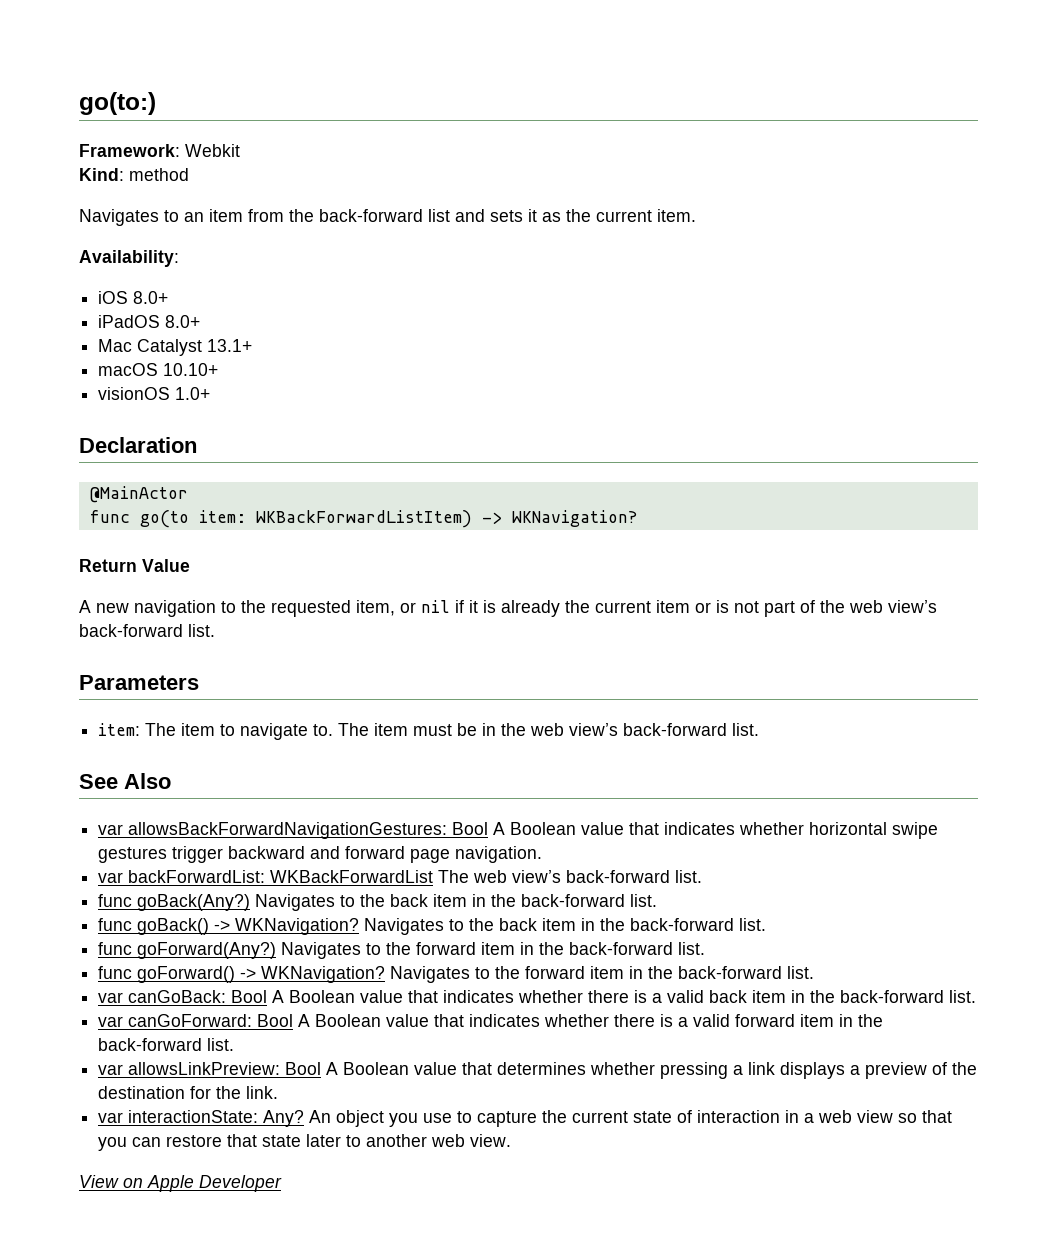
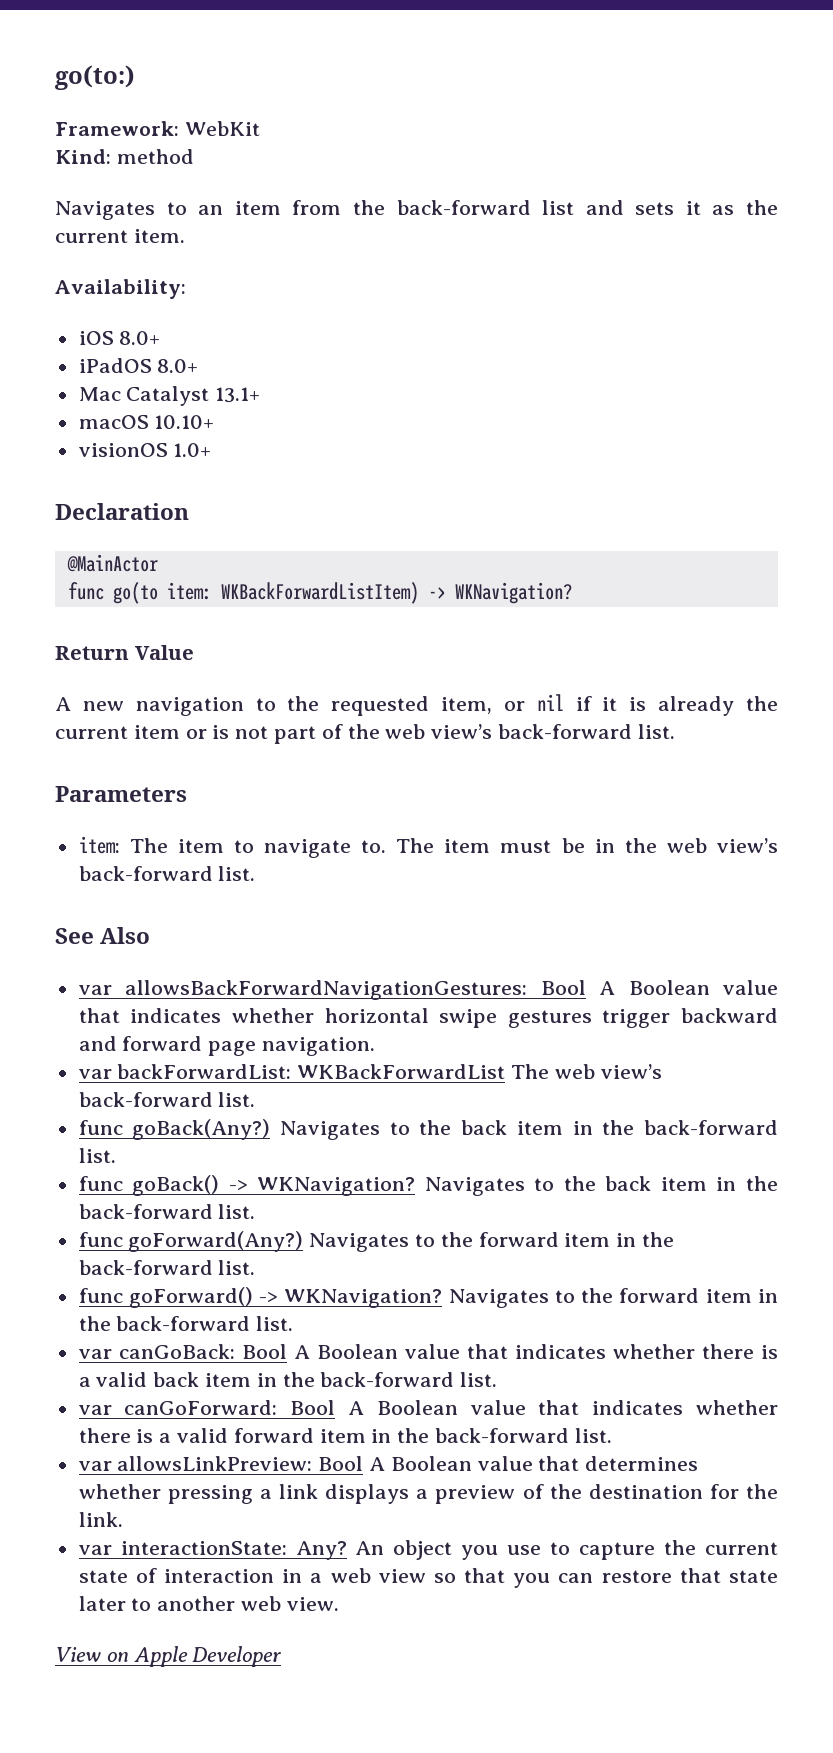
[185,144,240,157] Webkit -> [184,121,260,136] WebKit

